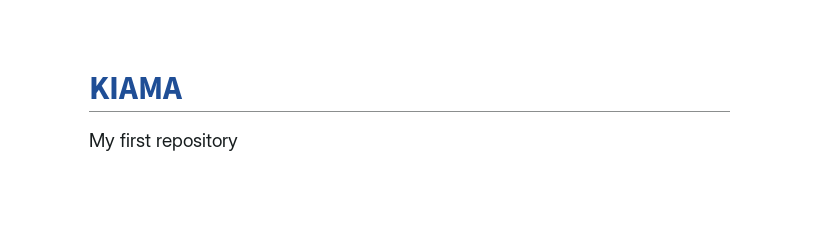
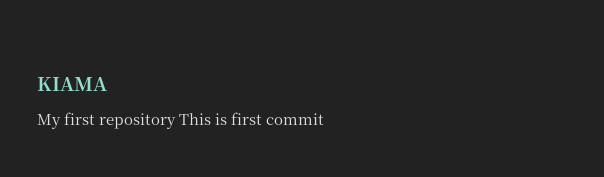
(239, 142) none -> [179,112,325,125] This is first commit

